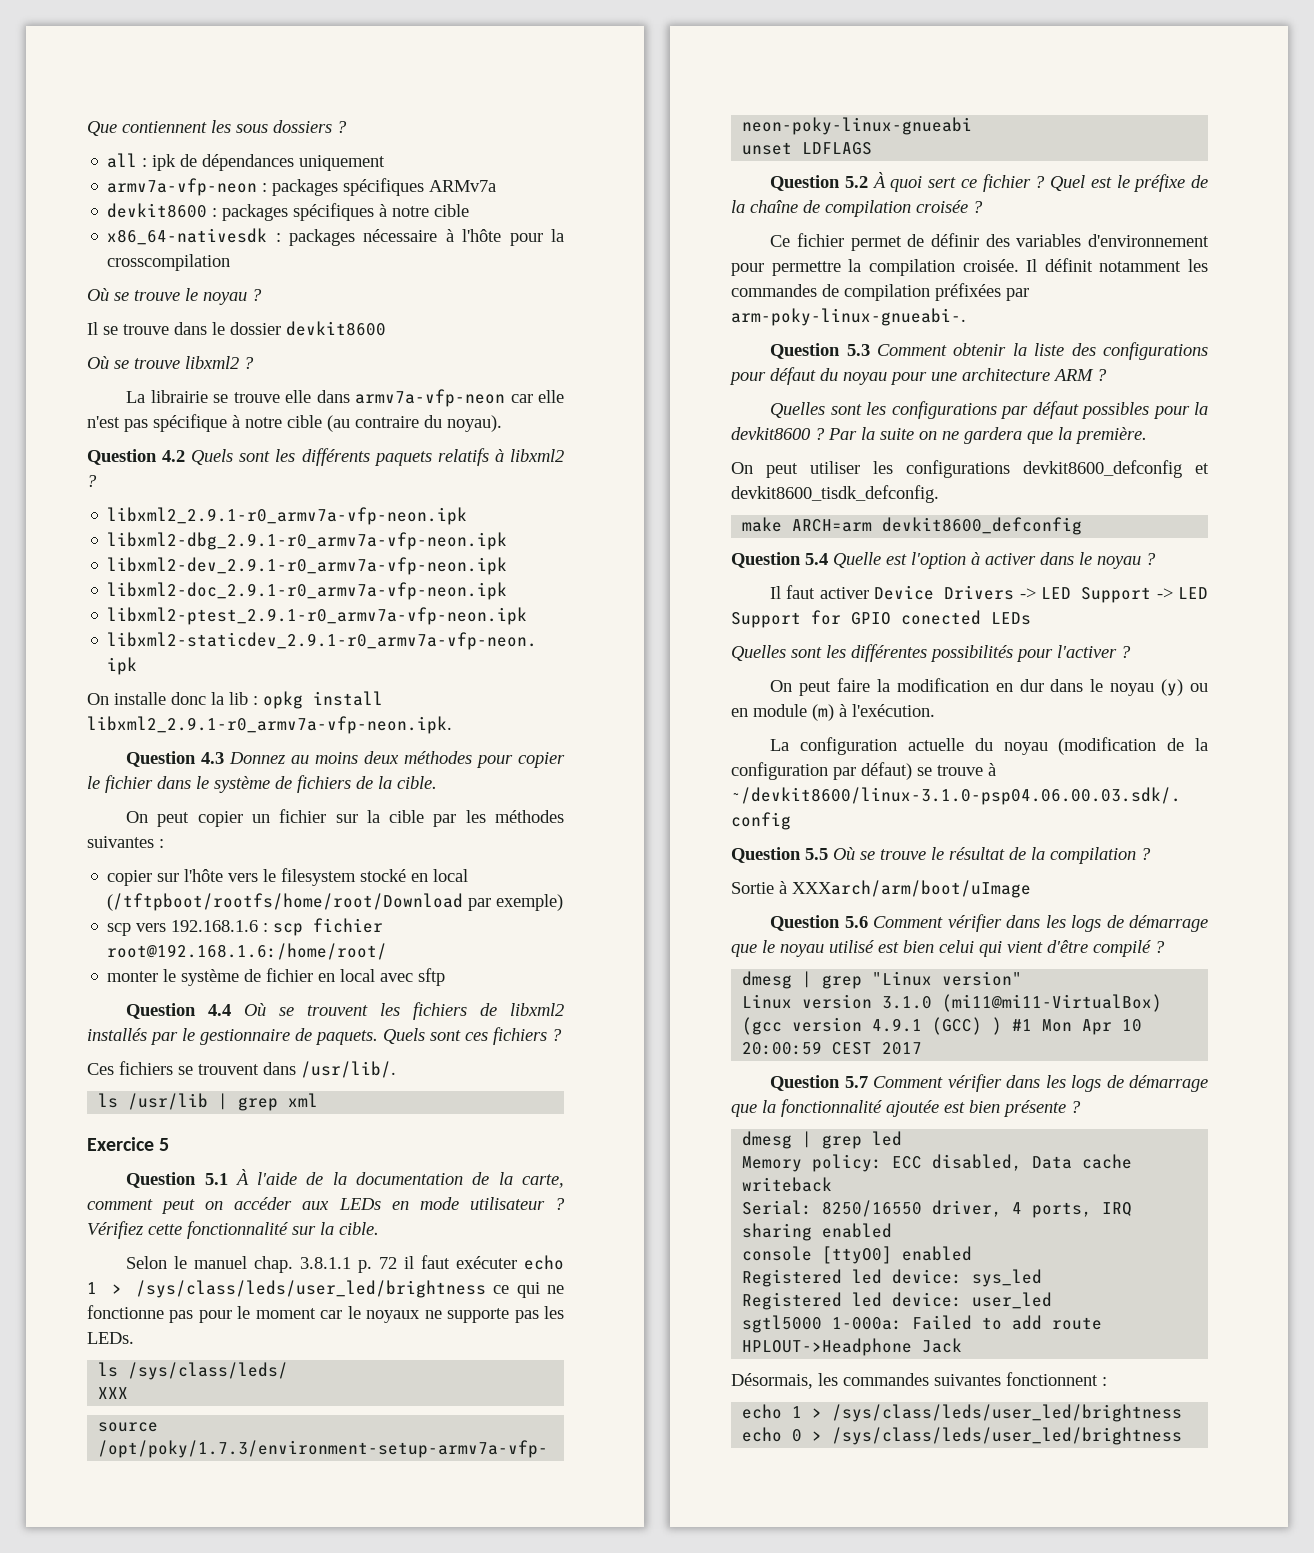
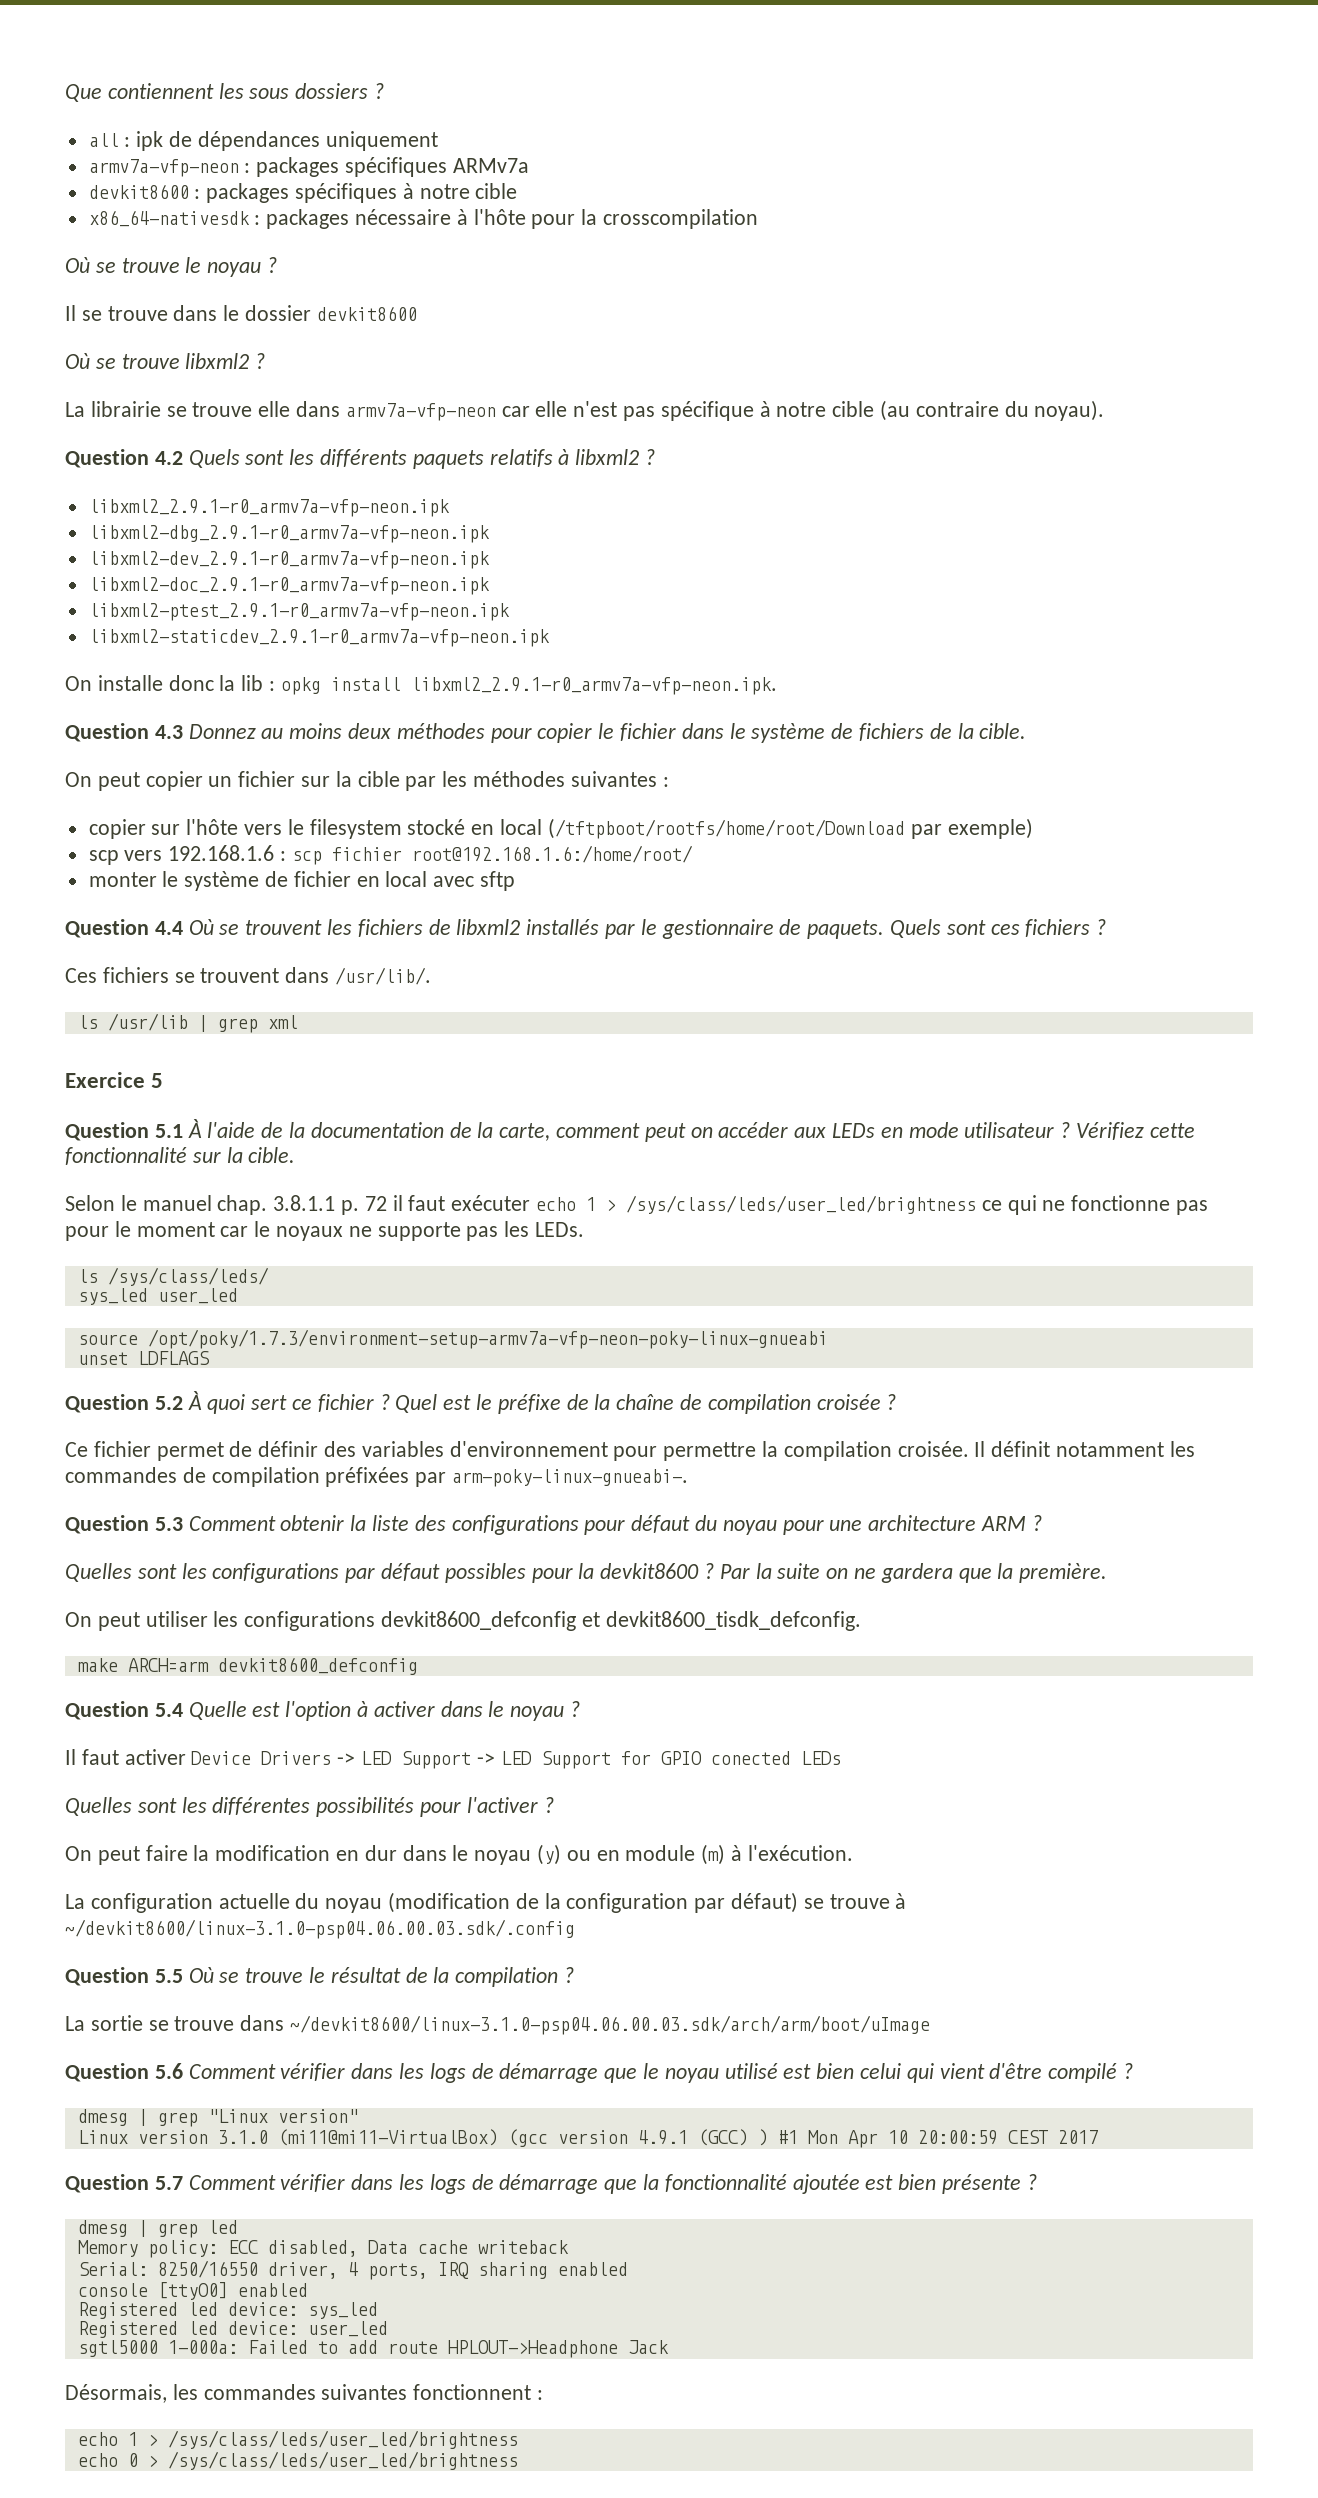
[98,1387,129,1399] XXX -> [77,1288,238,1305] sys_led user_led
[731,880,1031,898] Sortie à XXXarch/arm/boot/uImage -> [65,2015,931,2035] La sortie se trouve dans ~/devkit8600/linux-3.1.0-psp04.06.00.03.sdk/arch/arm/boot/uImage

